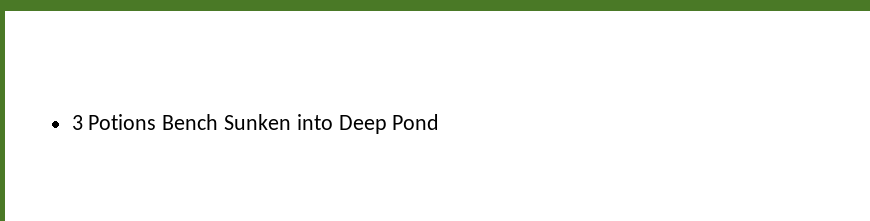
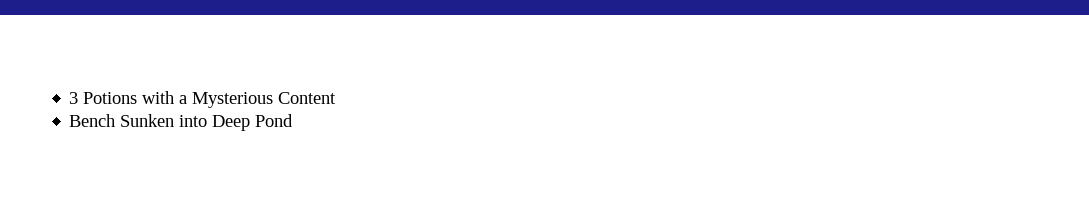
(157, 122) none -> [142,91,337,108] with a Mysterious Content //

